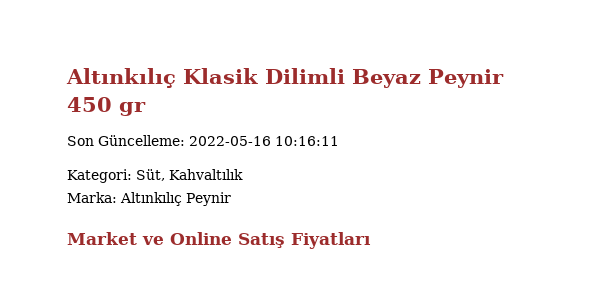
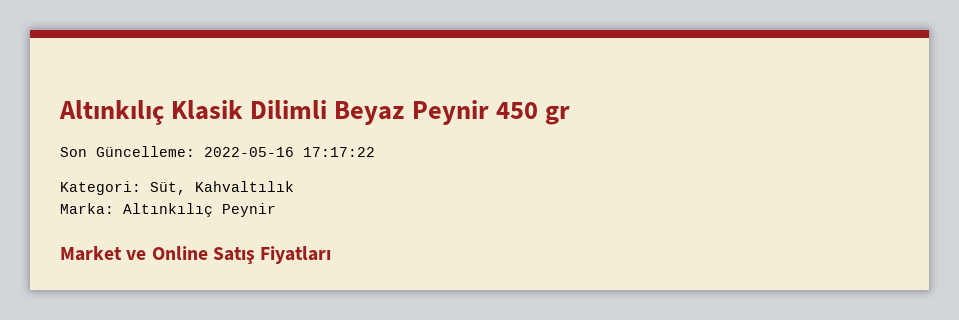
[275,136,339,146] 10:16:11 -> [303,147,375,157] 17:17:22

